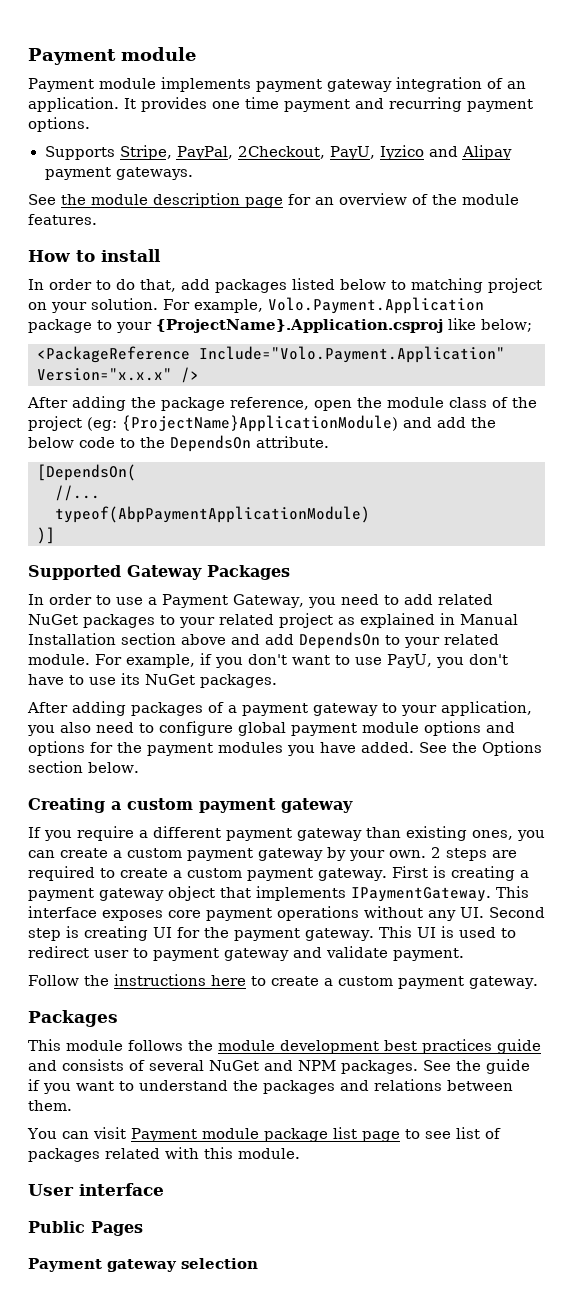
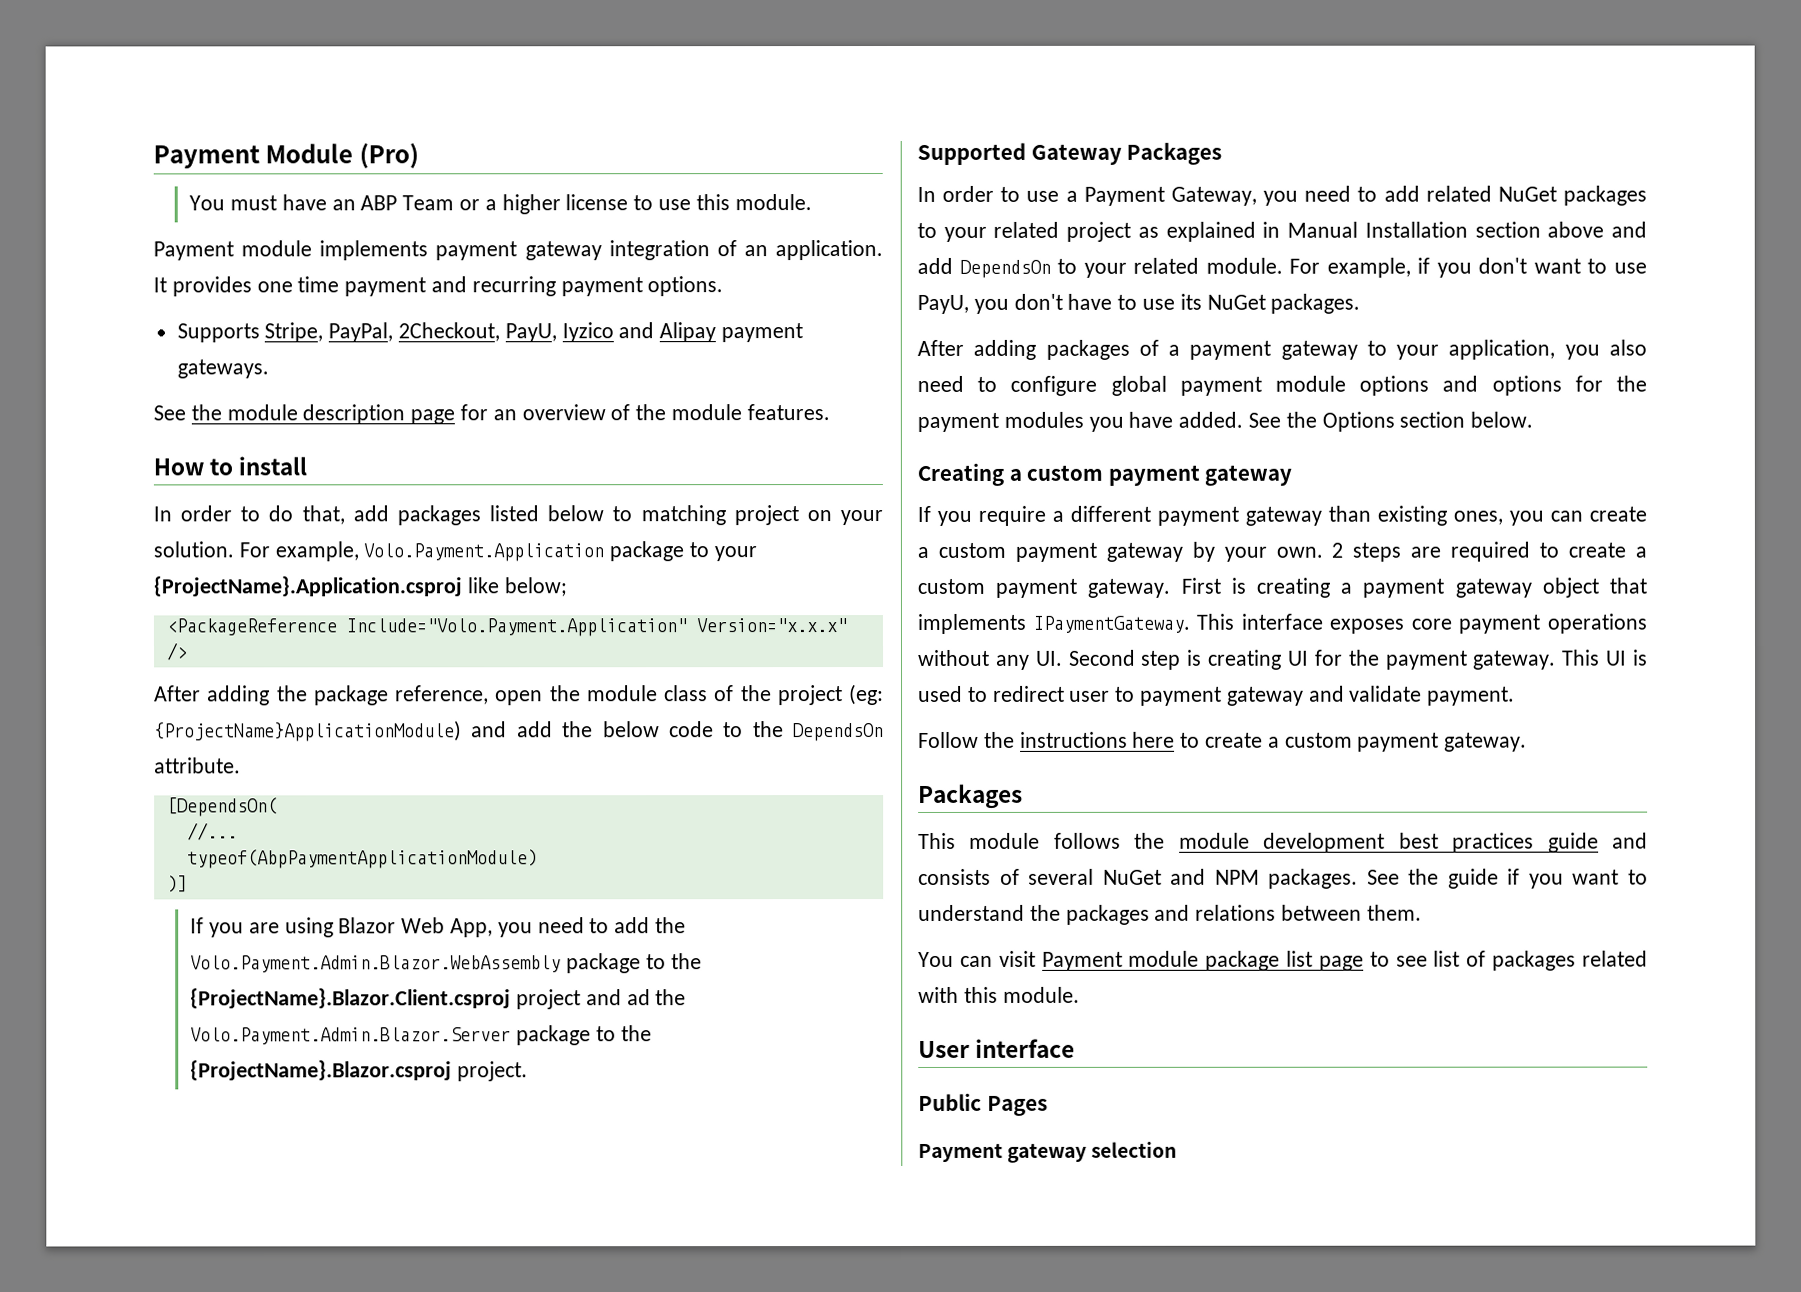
[28,47,196,65] Payment module -> [153,143,419,169] [189,194,812,215] Payment Module (Pro) // You must have an ABP Team or a higher license to use this module.
(55, 535) none -> [190,917,687,938] [190,953,702,974] [190,988,687,1010] [190,1025,652,1046] [190,1060,529,1082] // If you are using Blazor Web App, you need to add the Volo.Payment.Admin.Blazor.WebAssembly package to the {ProjectName}.Blazor.Client.csproj project and ad the Volo.Payment.Admin.Blazor.Server package to the {ProjectName}.Blazor.csproj project.

